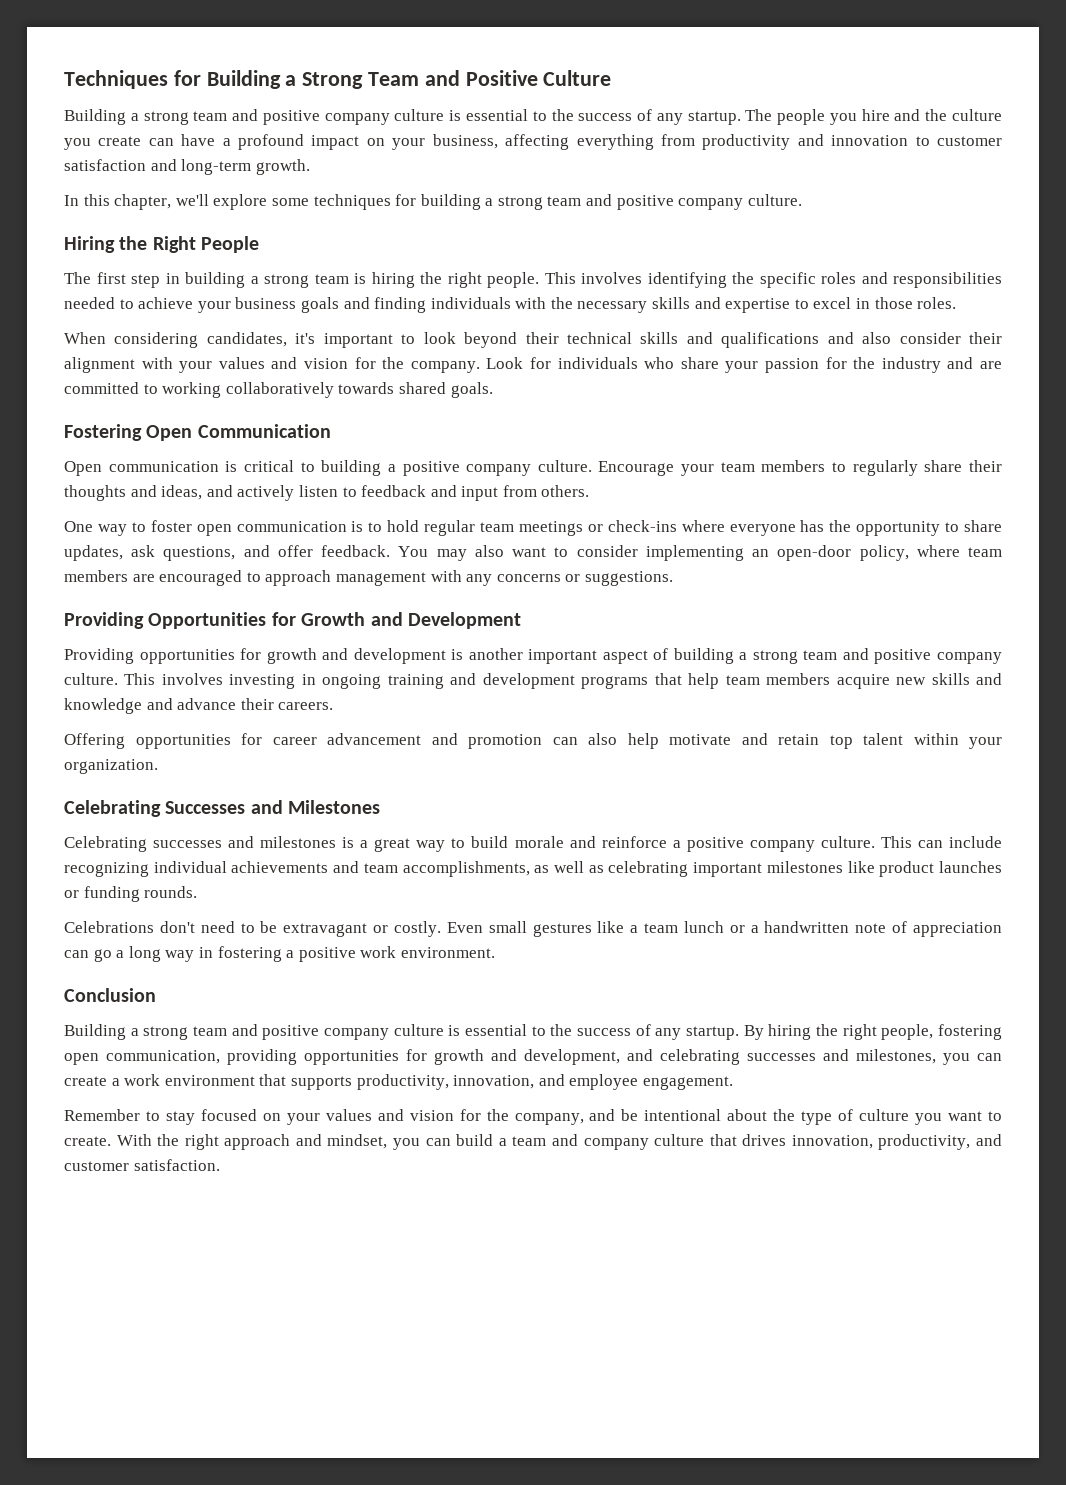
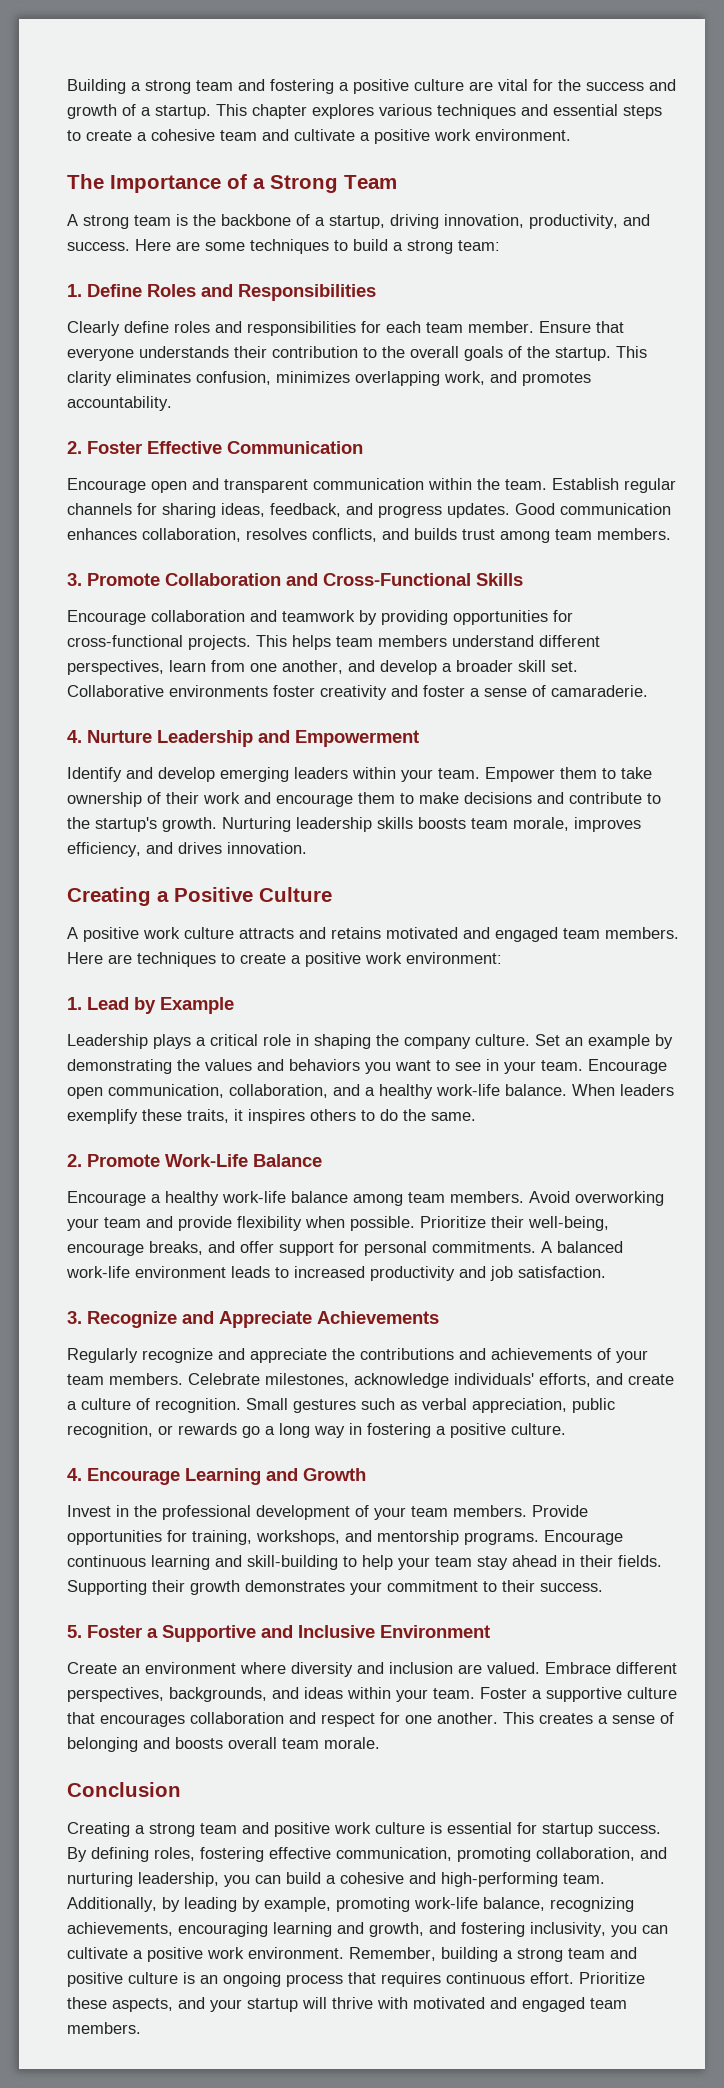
[64,70,612,89] [64,109,1002,125] [64,134,1002,150] [64,159,310,175] [64,194,802,210] [64,236,260,253] [64,272,1002,288] [64,297,957,313] [64,332,1002,348] [64,357,1003,373] [64,382,493,398] [64,424,331,441] [64,460,1002,476] [64,485,590,501] [64,520,1002,536] [64,545,1003,561] [64,570,673,586] [64,612,521,629] [64,648,1002,664] [64,673,1003,689] [64,698,334,714] [64,733,1002,749] [64,759,158,774] [64,800,381,817] [64,836,1002,852] [64,861,1002,877] [64,886,198,902] [64,921,1003,937] [64,950,89,958] Techniques for Building a Strong Team and Positive Culture // Building a strong team and positive company culture is essential to the success of any startup. The people you hire and the culture you create can have a profound impact on your business, affecting everything from productivity and innovation to customer satisfaction and long-term growth. // In this chapter, we'll explore some techniques for building a strong team and positive company culture. // Hiring the Right People // The first step in building a strong team is hiring the right people. This involves identifying the specific roles and responsibilities needed to achieve your business goals and finding individuals with the necessary skills and expertise to excel in those roles. // When considering candidates, it's important to look beyond their technical skills and qualifications and also consider their alignment with your values and vision for the company. Look for individuals who share your passion for the industry and are committed to working collaboratively towards shared goals. // Fostering Open Communication // Open communication is critical to building a positive company culture. Encourage your team members to regularly share their thoughts and ideas, and actively listen to feedback and input from others. // One way to foster open communication is to hold regular team meetings or check-ins where everyone has the opportunity to share updates, ask questions, and offer feedback. You may also want to consider implementing an open-door policy, where team members are encouraged to approach management with any concerns or suggestions. // Providing Opportunities for Growth and Development // Providing opportunities for growth and development is another important aspect of building a strong team and positive company culture. This involves investing in ongoing training and development programs that help team members acquire new skills and knowledge and advance their careers. // Offering opportunities for career advancement and promotion can also help motivate and retain top talent within your organization. // Celebrating Successes and Milestones // Celebrating successes and milestones is a great way to build morale and reinforce a positive company culture. This can include recognizing individual achievements and team accomplishments, as well as celebrating important milestones like product launches or funding rounds. // Celebrations don't need to be extravagant or costly. Even small gestures like a team lunch or a handwritten note of appreciation can -> [67,79,676,94] [67,104,662,119] [67,129,571,144] [67,174,397,193] [67,214,650,229] [67,239,500,254] [67,284,376,301] [67,321,624,336] [67,346,647,361] [67,371,591,386] [67,396,172,411] [67,441,363,454] [67,478,676,493] [67,503,671,518] [67,528,671,543] [67,573,523,586] [67,610,573,625] [67,635,600,650] [67,660,578,675] [67,685,648,700] [67,730,419,747] [67,767,652,782] [67,792,661,807] [67,817,641,832] [67,842,307,857] [67,887,332,906] [67,927,679,942] [67,952,502,967] [67,997,234,1014] [67,1034,673,1049] [67,1059,667,1074] [67,1084,674,1099] [67,1109,476,1124] [67,1154,322,1167] [67,1191,664,1206] [67,1216,609,1231] [67,1241,623,1256] [66,1266,606,1281] [67,1311,439,1328] [67,1348,648,1363] [67,1373,674,1388] [67,1398,615,1413] [67,1423,237,1438] Building a strong team and fostering a positive culture are vital for the success and growth of a startup. This chapter explores various techniques and essential steps to create a cohesive team and cultivate a positive work environment. // The Importance of a Strong Team // A strong team is the backbone of a startup, driving innovation, productivity, and success. Here are some techniques to build a strong team: // 1. Define Roles and Responsibilities // Clearly define roles and responsibilities for each team member. Ensure that everyone understands their contribution to the overall goals of the startup. This clarity eliminates confusion, minimizes overlapping work, and promotes accountability. // 2. Foster Effective Communication // Encourage open and transparent communication within the team. Establish regular channels for sharing ideas, feedback, and progress updates. Good communication enhances collaboration, resolves conflicts, and builds trust among team members. // 3. Promote Collaboration and Cross-Functional Skills // Encourage collaboration and teamwork by providing opportunities for cross-functional projects. This helps team members understand different perspectives, learn from one another, and develop a broader skill set. Collaborative environments foster creativity and foster a sense of camaraderie. // 4. Nurture Leadership and Empowerment // Identify and develop emerging leaders within your team. Empower them to take ownership of their work and encourage them to make decisions and contribute to the startup's growth. Nurturing leadership skills boosts team morale, improves efficiency, and drives innovation. // Creating a Positive Culture // A positive work culture attracts and retains motivated and engaged team members. Here are techniques to create a positive work environment: // 1. Lead by Example // Leadership plays a critical role in shaping the company culture. Set an example by demonstrating the values and behaviors you want to see in your team. Encourage open communication, collaboration, and a healthy work-life balance. When leaders exemplify these traits, it inspires others to do the same. // 2. Promote Work-Life Balance // Encourage a healthy work-life balance among team members. Avoid overworking your team and provide flexibility when possible. Prioritize their well-being, encourage breaks, and offer support for personal commitments. A balanced work-life environment leads to increased productivity and job satisfaction. // 3. Recognize and Appreciate Achievements // Regularly recognize and appreciate the contributions and achievements of your team members. Celebrate milestones, acknowledge individuals' efforts, and create a culture of recognition. Small gestures such as verbal appreciation, public recognition, or rewards
[360,946,495,958] work environment. -> [511,1423,566,1435] [67,1468,366,1485] [67,1505,588,1520] [67,1530,623,1545] [67,1555,662,1570] [67,1580,603,1595] [67,1625,490,1642] [67,1662,677,1677] [67,1687,677,1702] [67,1712,674,1727] [67,1737,380,1752] culture. // 4. Encourage Learning and Growth // Invest in the professional development of your team members. Provide opportunities for training, workshops, and mentorship programs. Encourage continuous learning and skill-building to help your team stay ahead in their fields. Supporting their growth demonstrates your commitment to their success. // 5. Foster a Supportive and Inclusive Environment // Create an environment where diversity and inclusion are valued. Embrace different perspectives, backgrounds, and ideas within your team. Foster a supportive culture that encourages collaboration and respect for one another. This creates a sense of belonging and boosts overall team morale.
[64,1024,1002,1040] [64,1049,1002,1065] [64,1074,733,1090] [64,1109,1003,1125] [64,1134,1002,1150] [64,1159,220,1171] Building a strong team and positive company culture is essential to the success of any startup. By hiring the right people, fostering open communication, providing opportunities for growth and development, and celebrating successes and milestones, you can create a work environment that supports productivity, innovation, and employee engagement. // Remember to stay focused on your values and vision for the company, and be intentional about the type of culture you want to create. With the right approach and mindset, you can build a team and company culture that drives innovation, productivity, and customer satisfaction. -> [67,1822,661,1837] [67,1847,667,1862] [67,1872,605,1887] [67,1897,634,1912] [67,1922,668,1937] [67,1947,637,1962] [67,1972,645,1987] [67,1997,627,2012] [67,2022,141,2034] Creating a strong team and positive work culture is essential for startup success. By defining roles, fostering effective communication, promoting collaboration, and nurturing leadership, you can build a cohesive and high-performing team. Additionally, by leading by example, promoting work-life balance, recognizing achievements, encouraging learning and growth, and fostering inclusivity, you can cultivate a positive work environment. Remember, building a strong team and positive culture is an ongoing process that requires continuous effort. Prioritize these aspects, and your startup will thrive with motivated and engaged team members.

